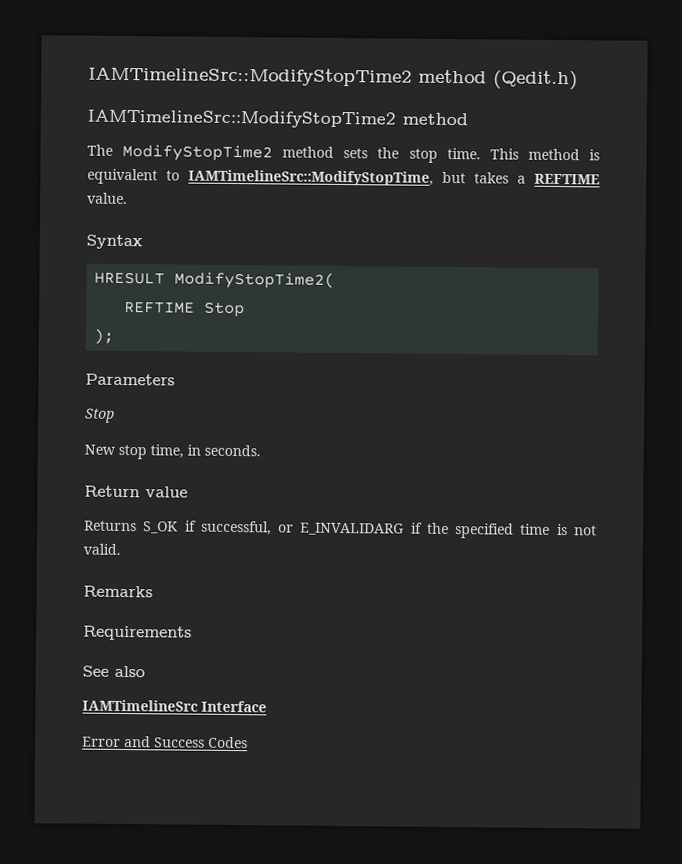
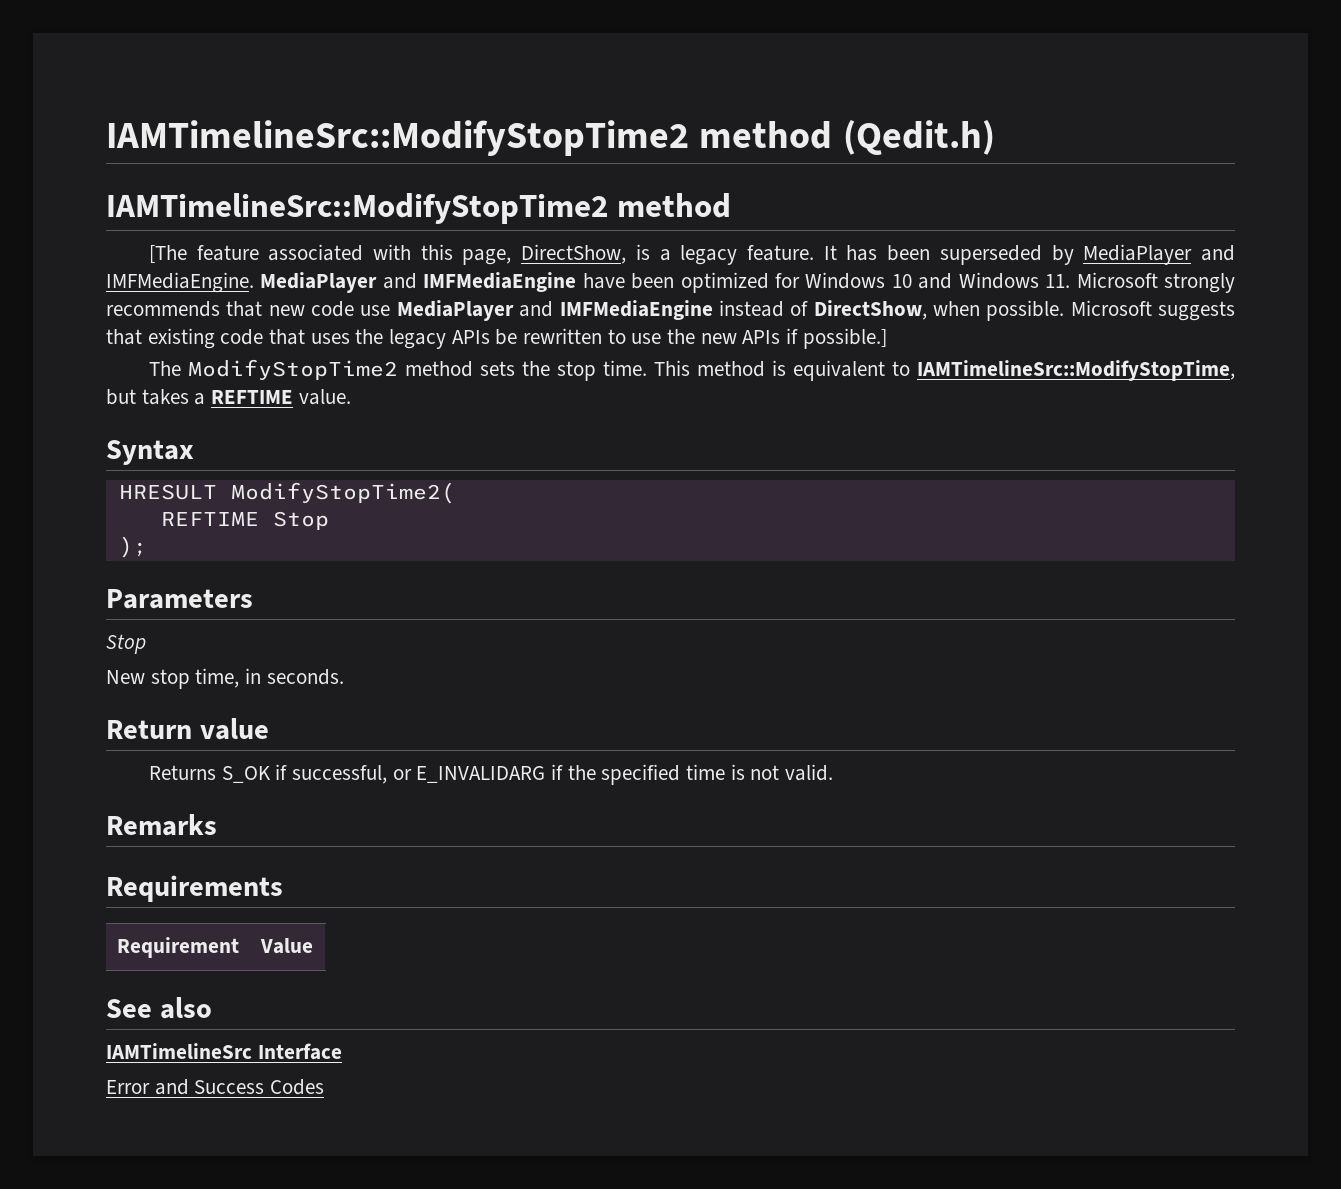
(468, 119) none -> [148,244,1235,265] [106,272,1236,293] [106,300,1236,321] [106,328,887,349] // [The feature associated with this page, DirectShow, is a legacy feature. It has been superseded by MediaPlayer and IMFMediaEngine. MediaPlayer and IMFMediaEngine have been optimized for Windows 10 and Windows 11. Microsoft strongly recommends that new code use MediaPlayer and IMFMediaEngine instead of DirectShow, when possible. Microsoft suggests that existing code that uses the legacy APIs be rewritten to use the new APIs if possible.]
(192, 633) none -> [116,937,239,958] [259,938,313,954] // Requirement | Value

